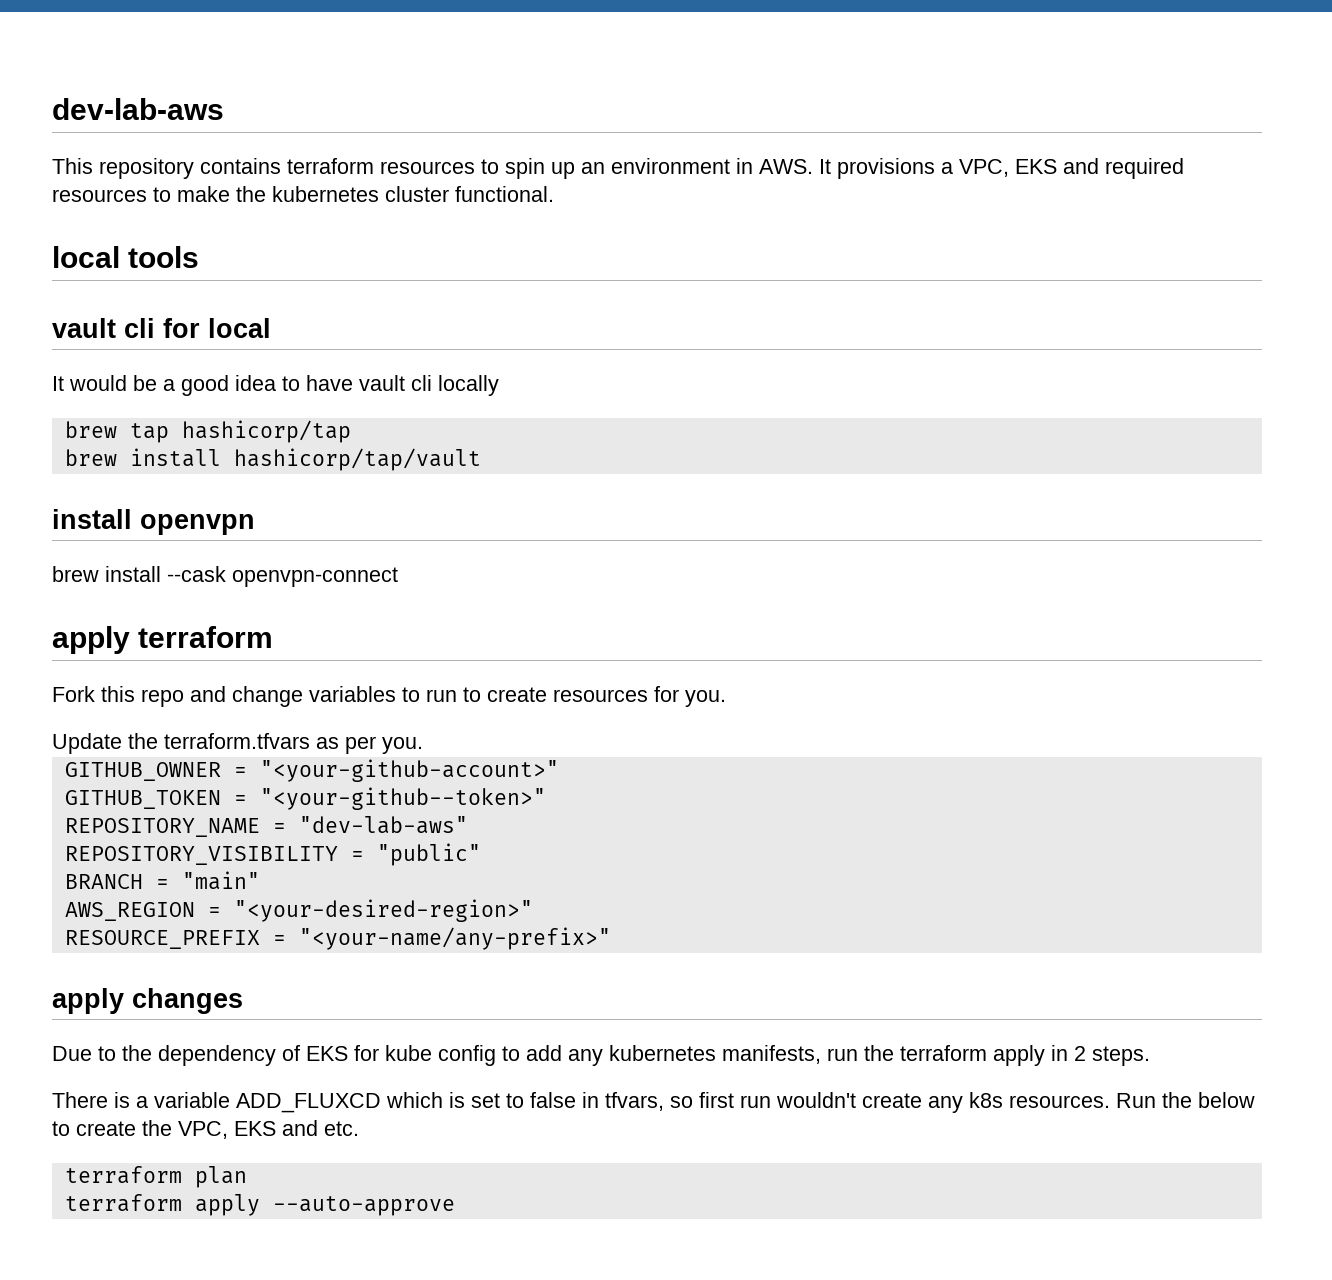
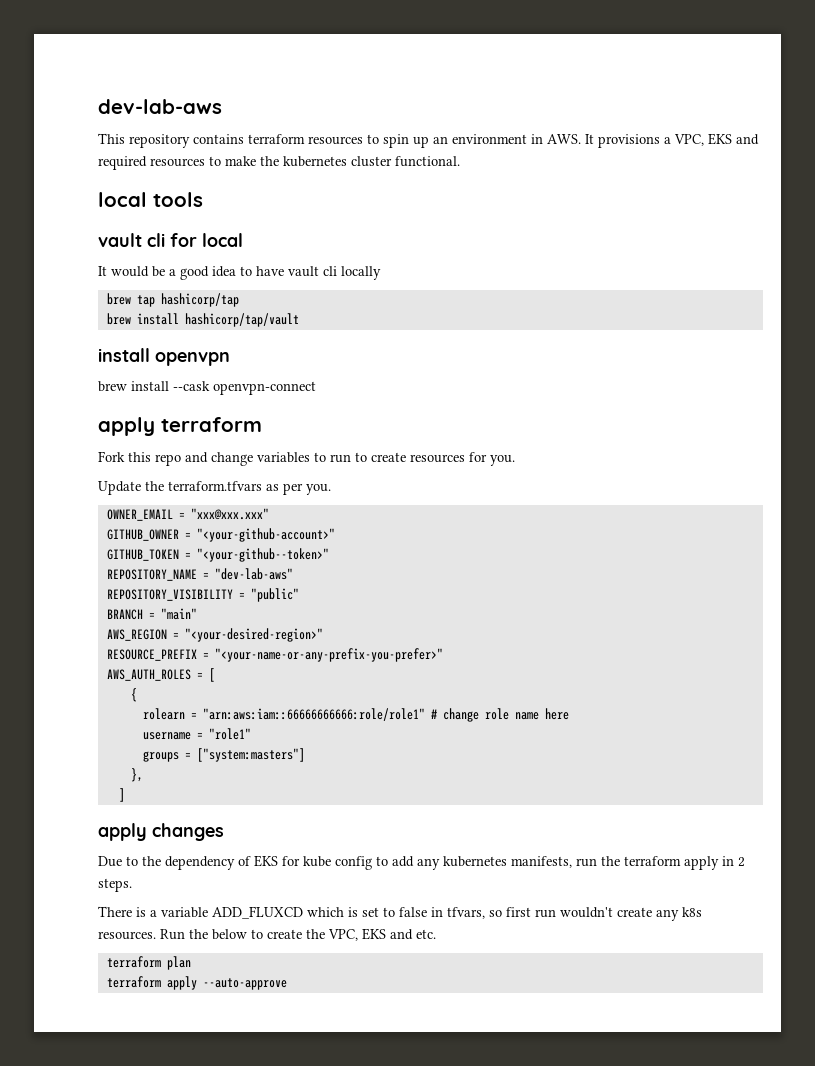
(423, 745) none -> [106,508,269,521] // OWNER_EMAIL = "xxx@xxx.xxx"
[298,927,611,950] "<your-name/any-prefix>" -> [214,648,443,662] [106,668,215,682] [130,688,137,702] [142,708,569,722] [142,728,251,740] [142,748,305,762] [130,768,143,782] [118,788,125,802] "<your-name-or-any-prefix-you-prefer>" // AWS_AUTH_ROLES = [ // { // rolearn = "arn:aws:iam::66666666666:role/role1" # change role name here // username = "role1" // groups = ["system:masters"] // }, // ]

